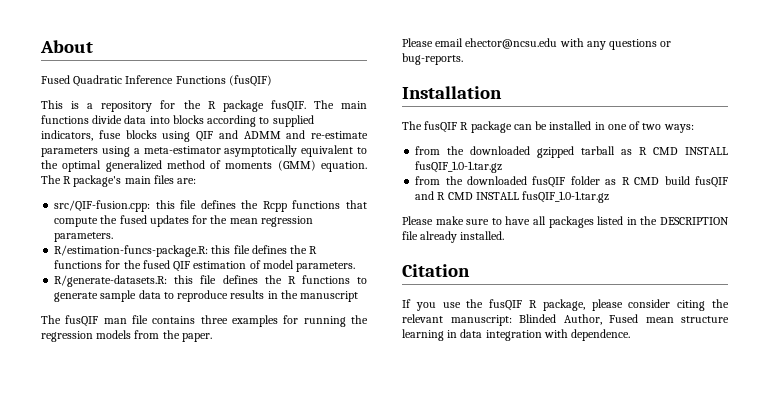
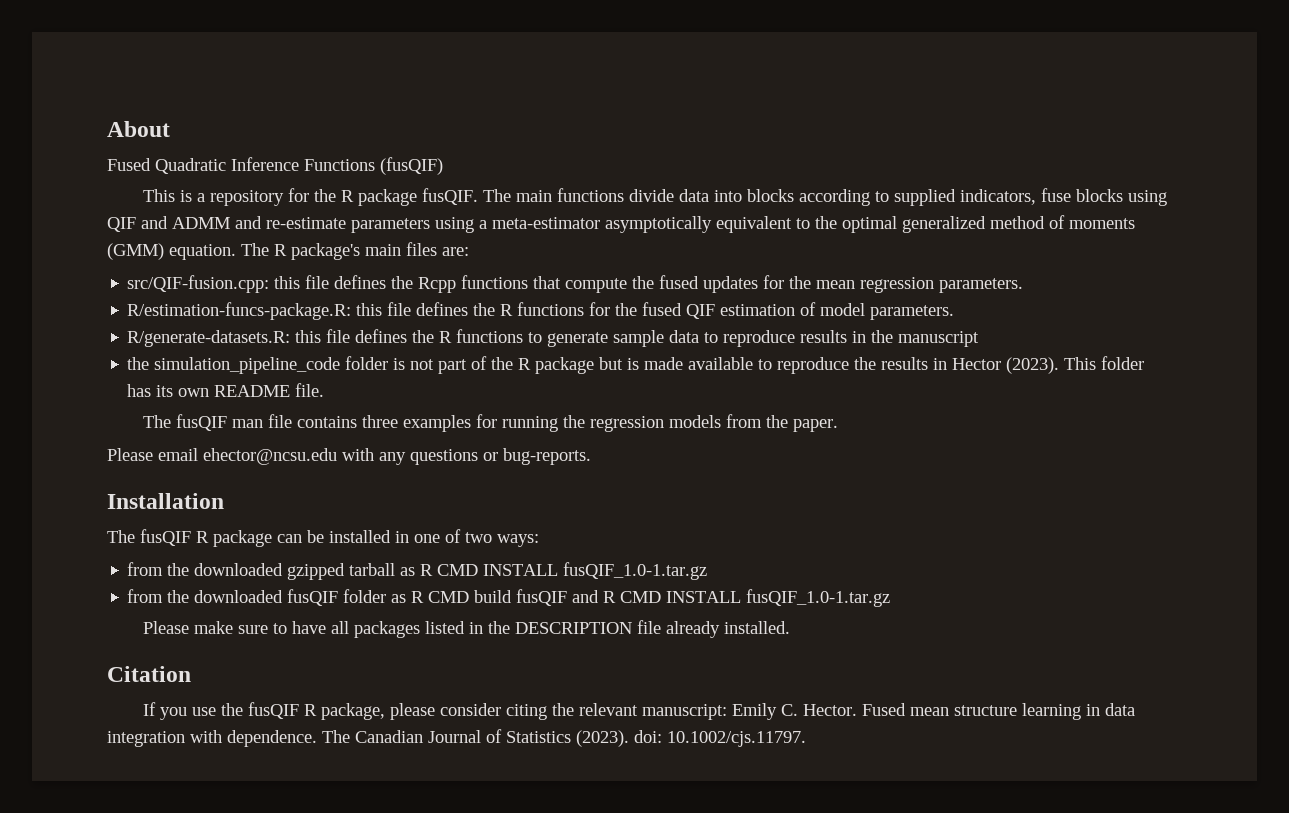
(359, 296) none -> [127,356,1145,374] [127,383,325,397] // the simulation_pipeline_code folder is not part of the R package but is made available to reproduce the results in Hector (2023). This folder has its own README file.
[519,314,602,325] Blinded Author, -> [731,703,857,720] Emily C. Hector.
(631, 335) none -> [322,729,806,747] The Canadian Journal of Statistics (2023). doi: 10.1002/cjs.11797.

